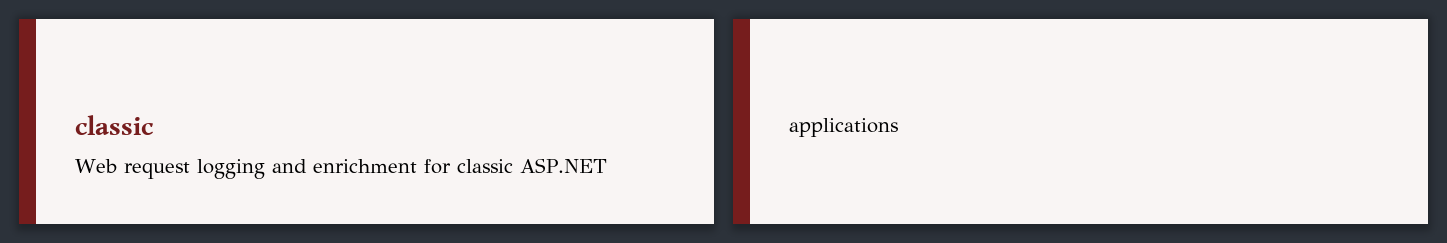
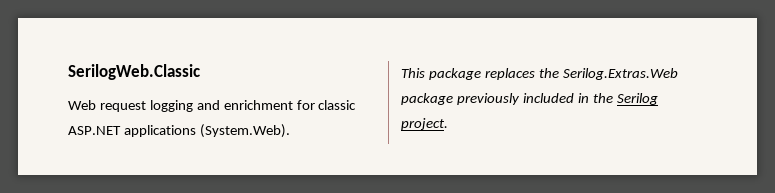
[75,115,153,135] classic -> [68,64,200,80] SerilogWeb.Classic
(898, 127) none -> [199,124,290,138] [401,68,678,80] [401,93,658,105] [401,118,448,130] (System.Web). // This package replaces the Serilog.Extras.Web package previously included in the Serilog project.

